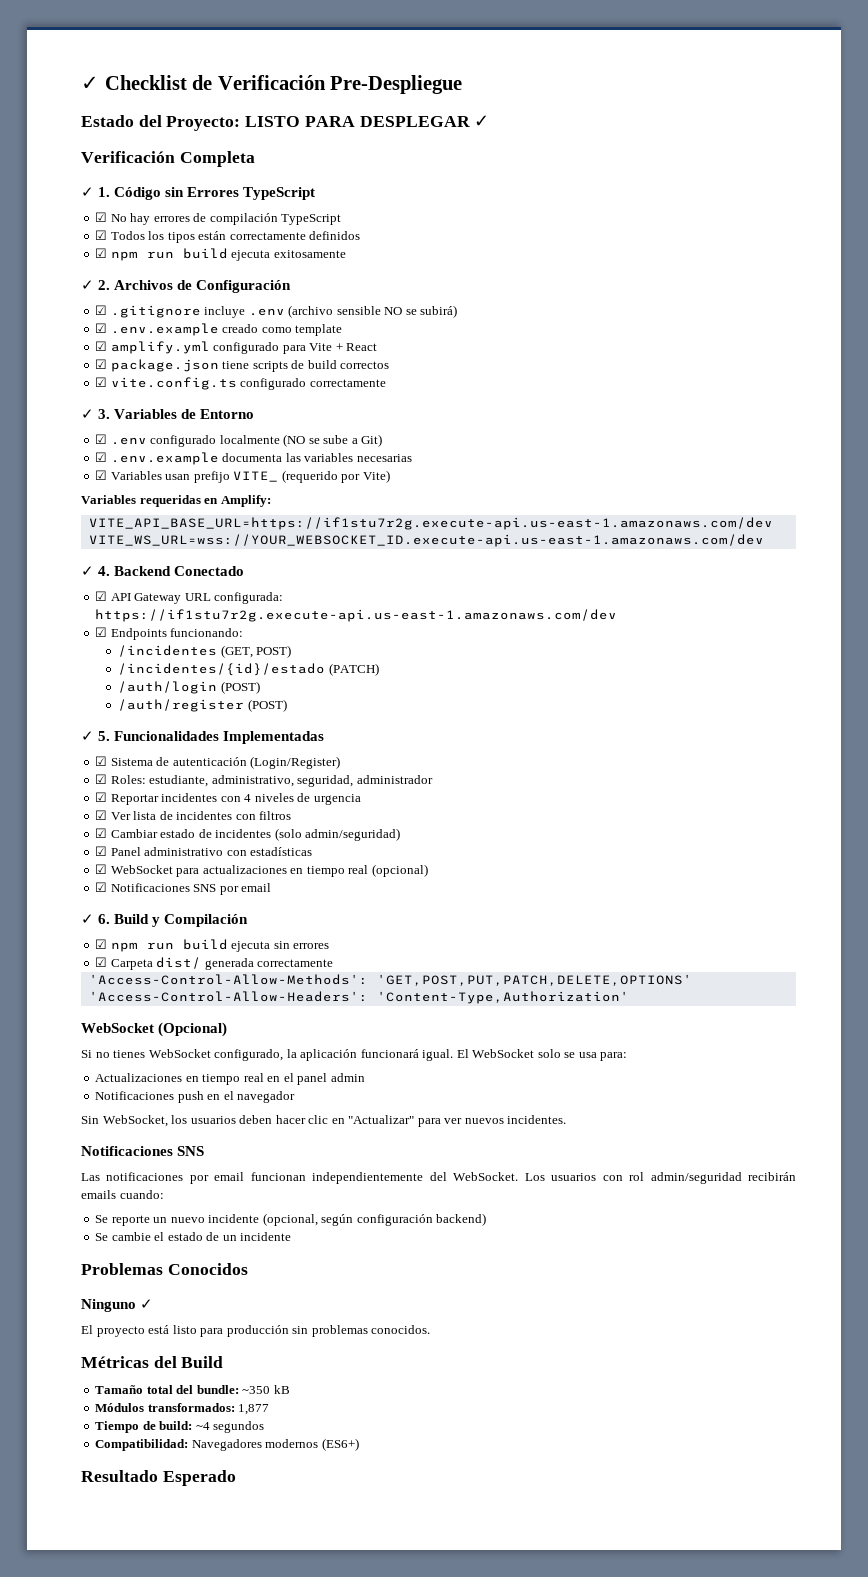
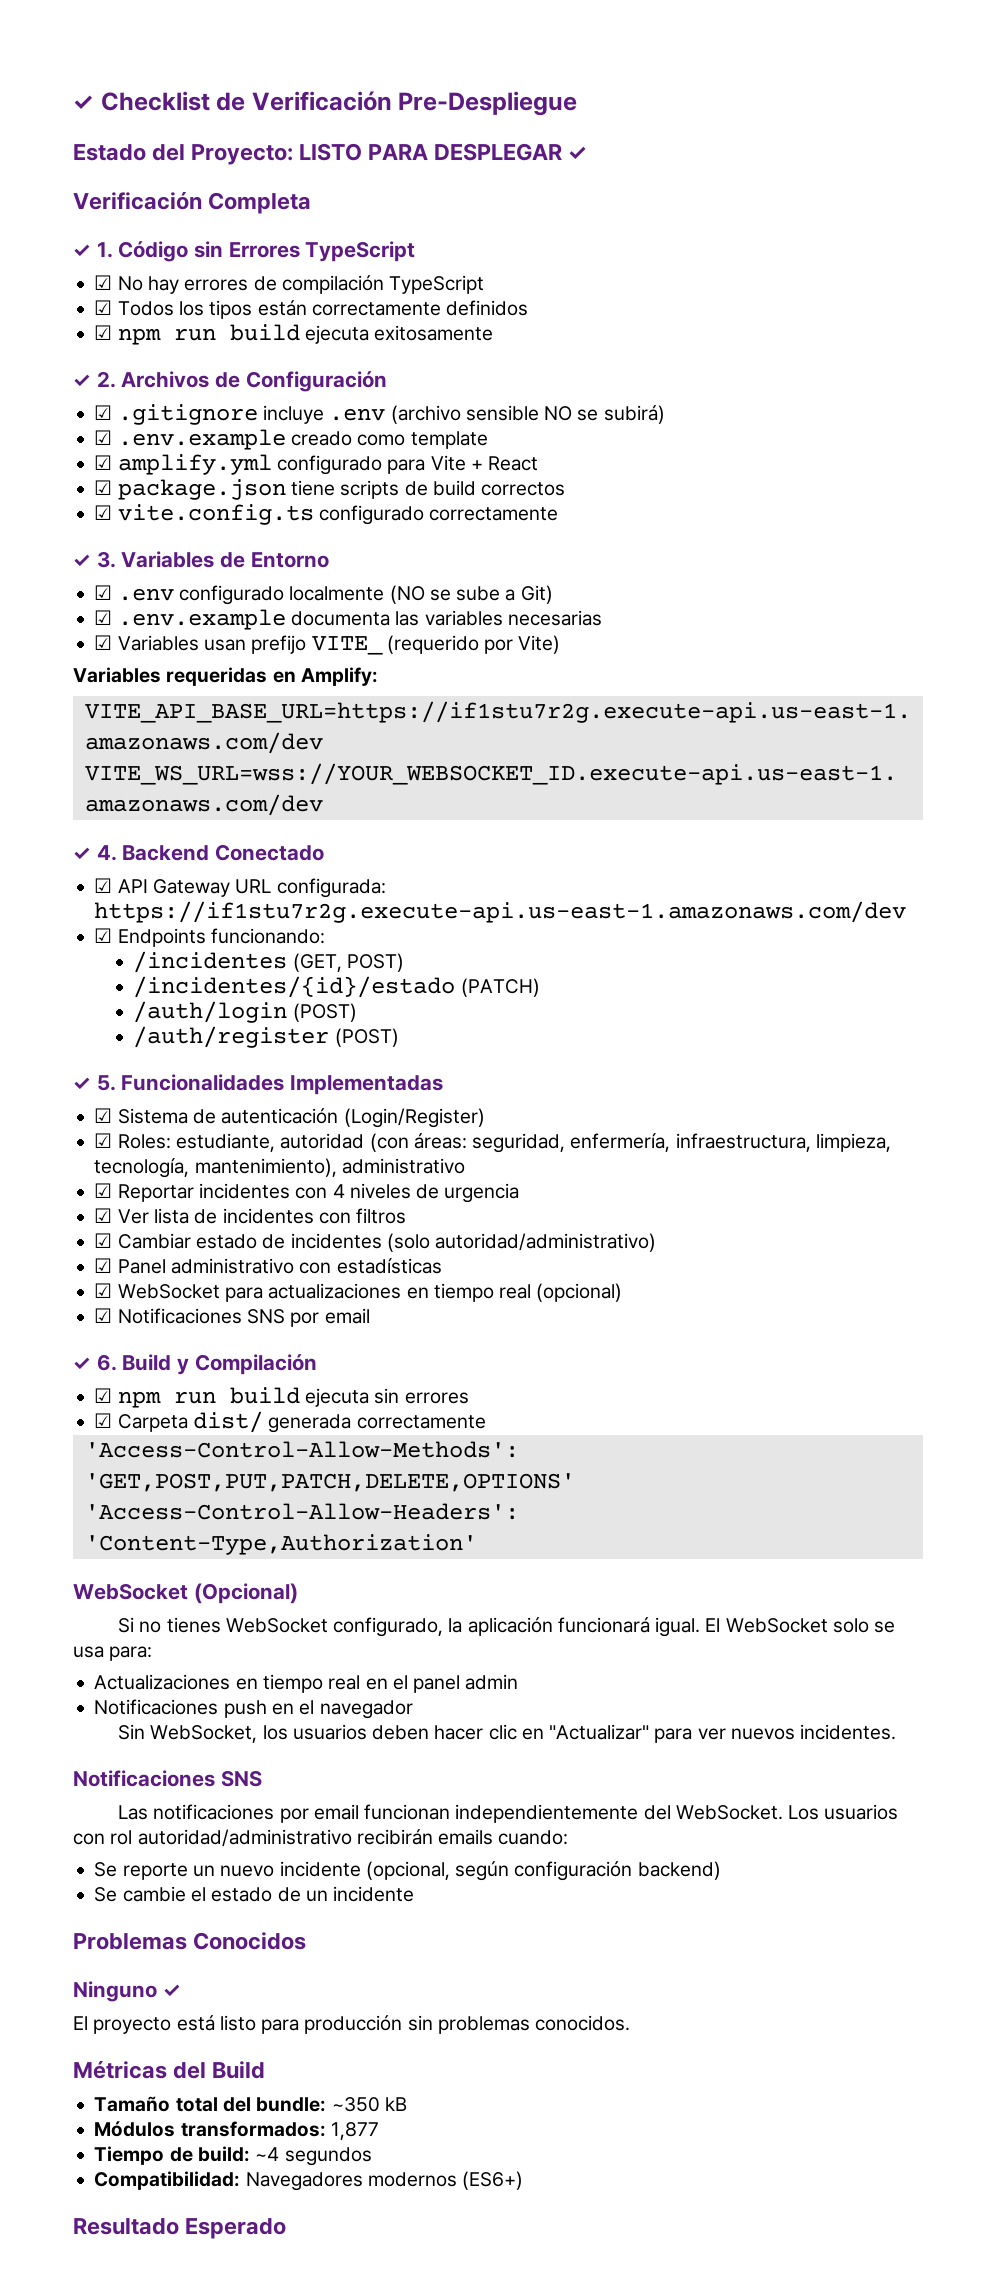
[211,775,433,787] administrativo, seguridad, administrador -> [280,1133,891,1153] [94,1158,465,1178] autoridad (con áreas: seguridad, enfermería, infraestructura, limpieza, tecnología, mantenimiento), administrativo
[305,828,401,841] admin/seguridad) -> [435,1233,657,1252] autoridad/administrativo)
[650,1172,742,1184] admin/seguridad -> [137,1829,352,1847] autoridad/administrativo

